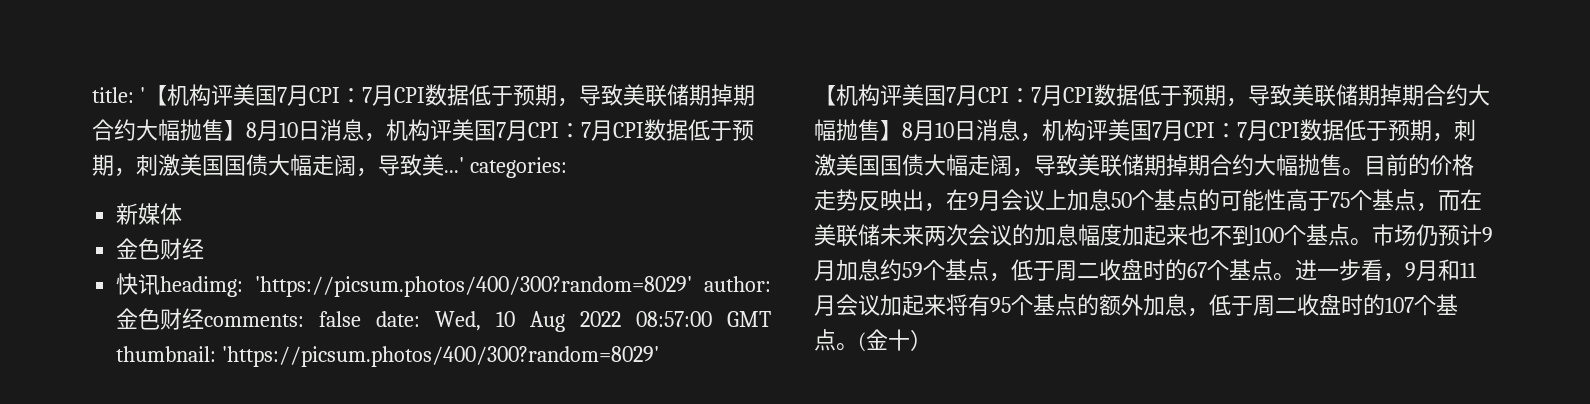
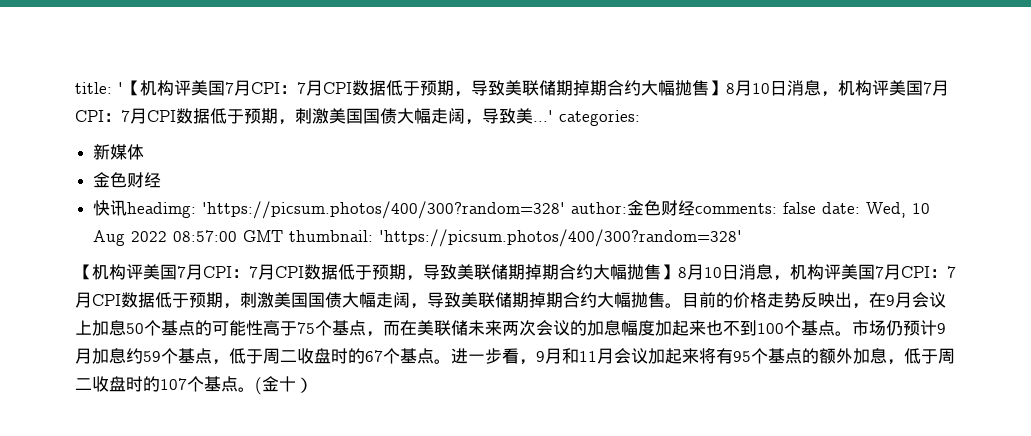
[255,276,693,297] 'https://picsum.photos/400/300?random=8029' -> [202,201,566,219] 'https://picsum.photos/400/300?random=328'
[222,346,660,367] 'https://picsum.photos/400/300?random=8029' -> [379,229,743,247] 'https://picsum.photos/400/300?random=328'

